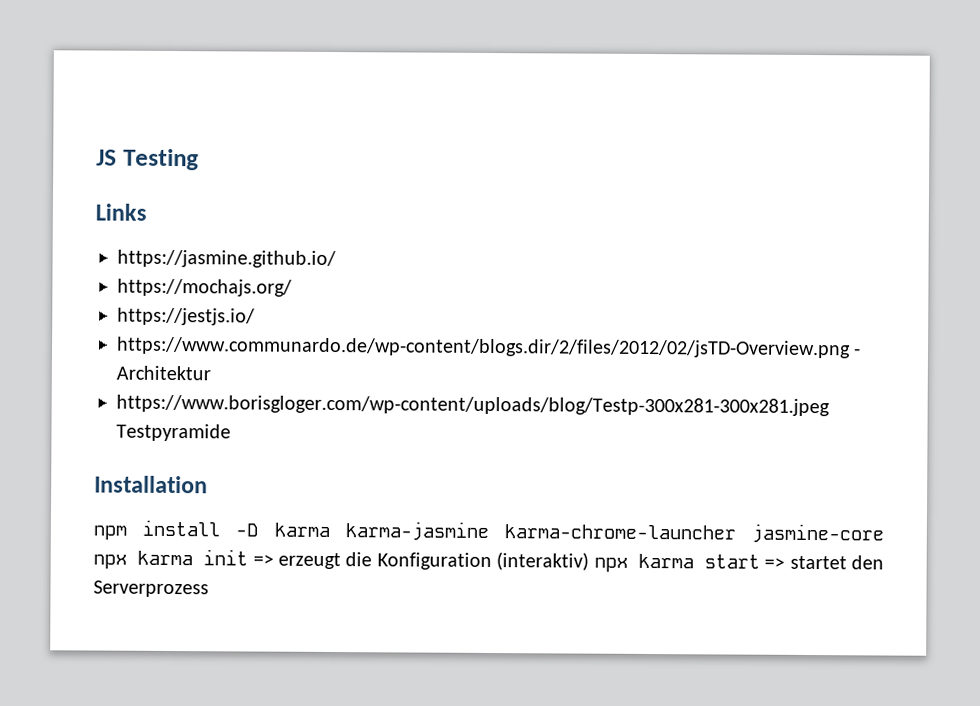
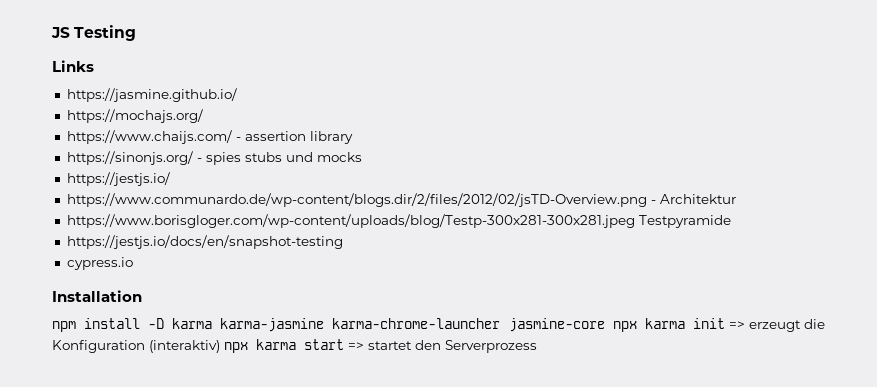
(292, 287) none -> [66,130,353,144] [66,151,362,165] // https://www.chaijs.com/ - assertion library // https://sinonjs.org/ - spies stubs und mocks
(231, 432) none -> [66,235,343,249] [66,257,133,270] // https://jestjs.io/docs/en/snapshot-testing // cypress.io

